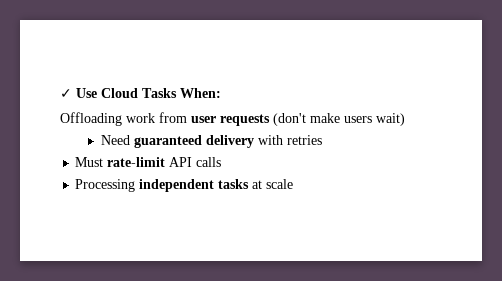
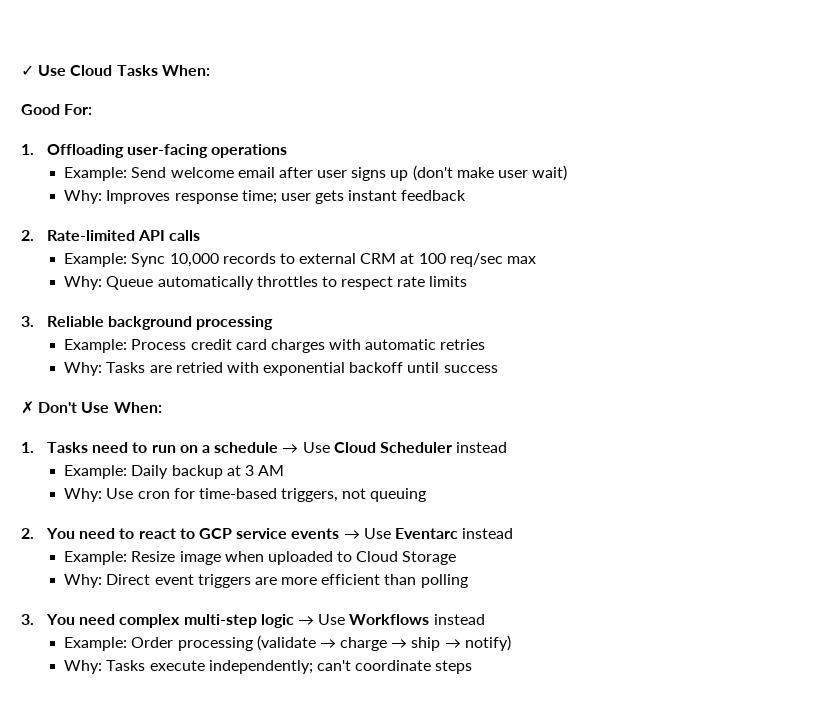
[60,112,270,126] Offloading work from user requests -> [21,104,93,115] [21,144,288,158] [64,167,409,181] Good For: // 1. Offloading user-facing operations // Example: Send welcome email after user signs up
[344,116,372,123] users -> [498,170,529,178] user
[100,135,322,148] [75,157,222,167] [75,179,294,192] Need guaranteed delivery with retries // Must rate-limit API calls // Processing independent tasks at scale -> [64,190,467,204] [21,230,201,241] [64,253,537,267] [64,276,468,290] [21,316,274,330] [64,339,486,353] [64,362,498,376] [21,401,162,414] [21,442,508,453] [64,465,285,479] [64,488,427,502] [21,528,514,539] [64,551,457,565] [64,574,468,588] [21,614,485,628] [64,635,511,651] [64,660,473,674] Why: Improves response time; user gets instant feedback // 2. Rate-limited API calls // Example: Sync 10,000 records to external CRM at 100 req/sec max // Why: Queue automatically throttles to respect rate limits // 3. Reliable background processing // Example: Process credit card charges with automatic retries // Why: Tasks are retried with exponential backoff until success // ✗ Don't Use When: // 1. Tasks need to run on a schedule → Use Cloud Scheduler instead // Example: Daily backup at 3 AM // Why: Use cron for time-based triggers, not queuing // 2. You need to react to GCP service events → Use Eventarc instead // Example: Resize image when uploaded to Cloud Storage // Why: Direct event triggers are more efficient than polling // 3. You need complex multi-step logic → Use Workflows instead // Example: Order processing (validate → charge → ship → notify) // Why: Tasks execute independently; can't coordinate steps

